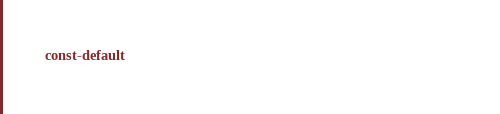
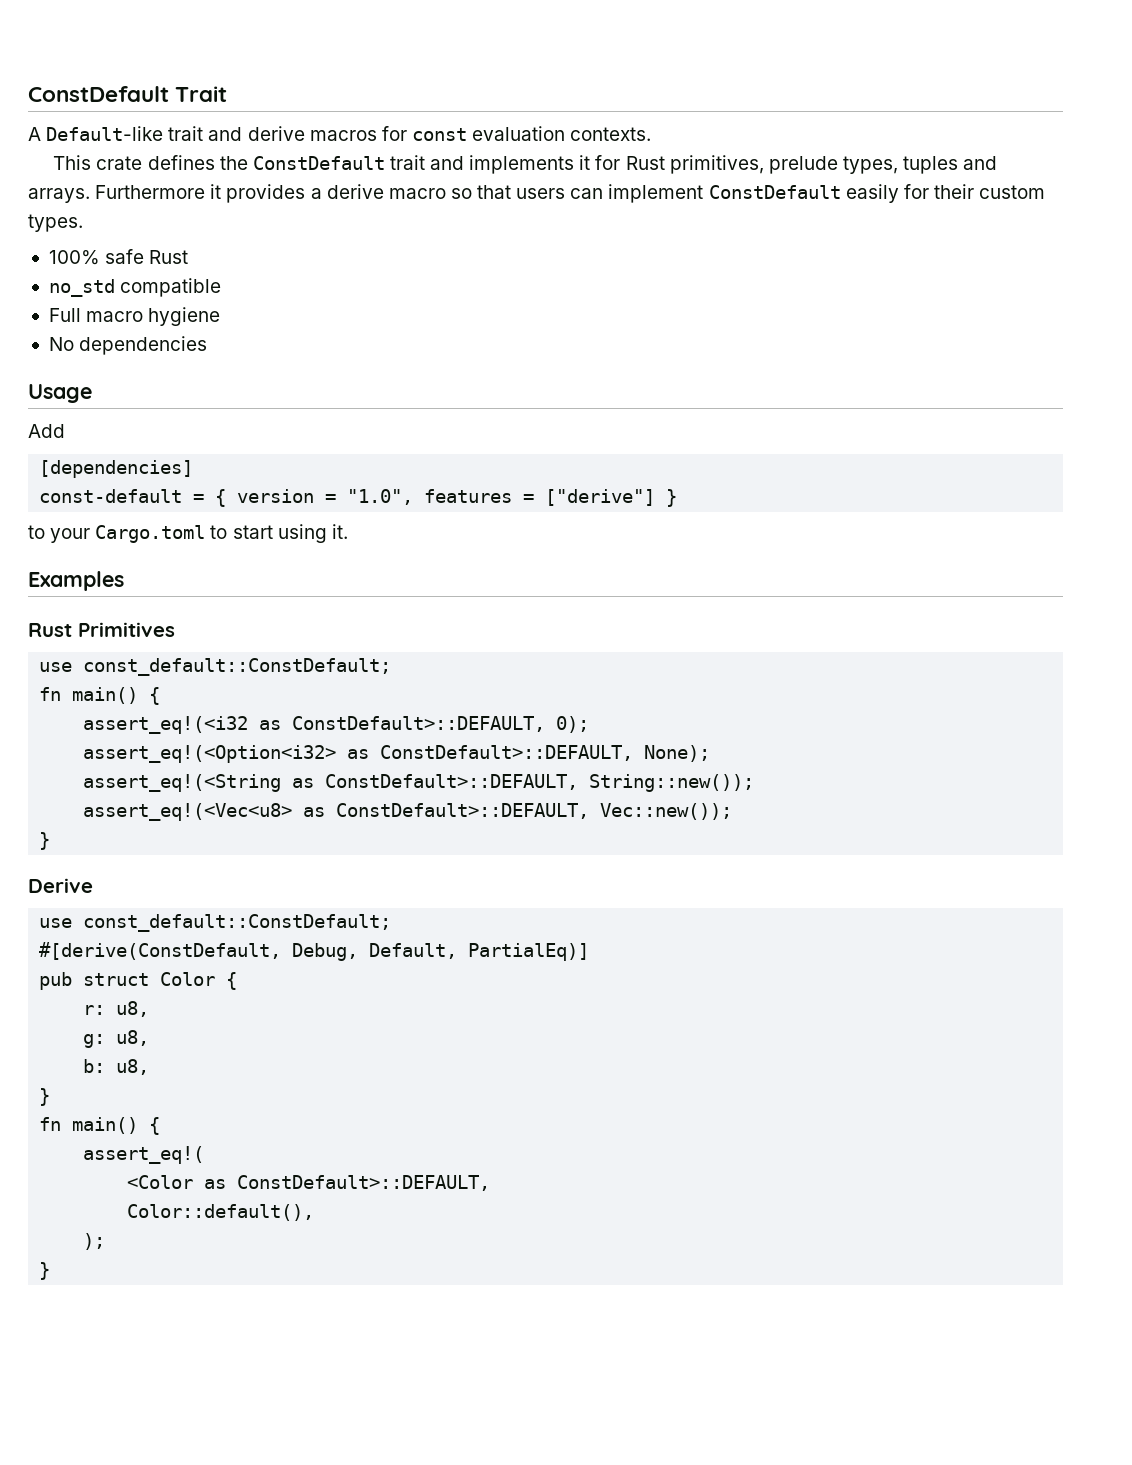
[45,50,125,60] const-default -> [28,86,228,102] [28,126,652,141] [53,155,998,174] [28,184,1046,203] [28,214,83,232] [48,249,189,265] [48,278,222,297] [48,307,221,326] [48,336,208,355] [28,384,92,403] [28,424,65,438] [39,460,194,478] [39,489,678,507] [28,524,348,543] [28,571,124,591] [28,622,175,637] [39,658,392,676] [39,687,161,705] [83,716,590,734] [83,745,711,763] [83,774,755,792] [83,803,733,821] [39,832,51,850] [28,878,93,893] [39,914,392,932] [39,942,590,961] [39,972,238,990] [83,1001,150,1017] [83,1030,150,1048] [83,1059,150,1075] [39,1088,51,1106] [39,1117,161,1135] [83,1146,205,1164] [127,1175,491,1191] [127,1204,315,1221] [83,1233,106,1250] [39,1262,51,1280] ConstDefault Trait // A Default-like trait and derive macros for const evaluation contexts. // This crate defines the ConstDefault trait and implements it for Rust primitives, prelude types, tuples and arrays. Furthermore it provides a derive macro so that users can implement ConstDefault easily for their custom types. // 100% safe Rust // no_std compatible // Full macro hygiene // No dependencies // Usage // Add // [dependencies] // const-default = { version = "1.0", features = ["derive"] } // to your Cargo.toml to start using it. // Examples // Rust Primitives // use const_default::ConstDefault; // fn main() { // assert_eq!(<i32 as ConstDefault>::DEFAULT, 0); // assert_eq!(<Option<i32> as ConstDefault>::DEFAULT, None); // assert_eq!(<String as ConstDefault>::DEFAULT, String::new()); // assert_eq!(<Vec<u8> as ConstDefault>::DEFAULT, Vec::new()); // } // Derive // use const_default::ConstDefault; // #[derive(ConstDefault, Debug, Default, PartialEq)] // pub struct Color { // r: u8, // g: u8, // b: u8, // } // fn main() { // assert_eq!( // <Color as ConstDefault>::DEFAULT, // Color::default(), // ); // }

